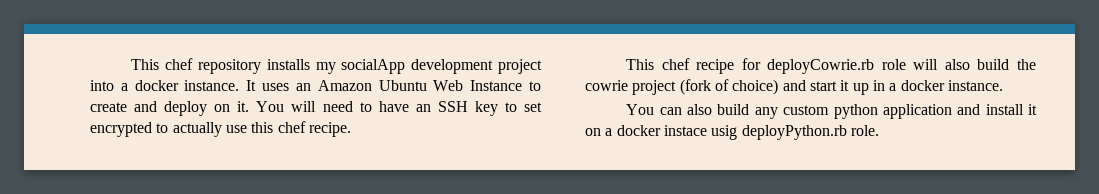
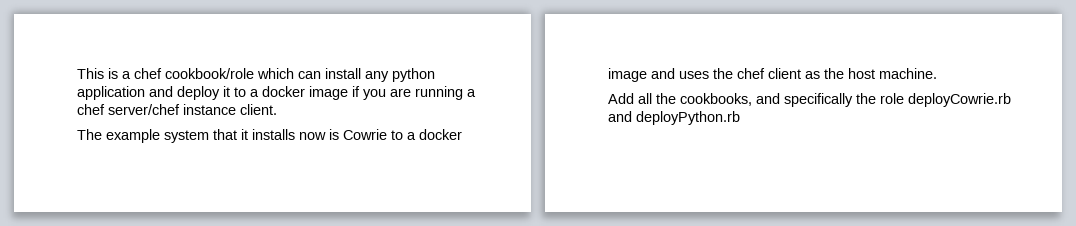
[131,58,542,74] [90,80,541,91] [90,101,542,116] [90,121,351,137] [626,58,1036,74] [585,79,1003,95] [626,104,1037,119] [585,125,879,140] This chef repository installs my socialApp development project into a docker instance. It uses an Amazon Ubuntu Web Instance to create and deploy on it. You will need to have an SSH key to set encrypted to actually use this chef recipe. // This chef recipe for deployCowrie.rb role will also build the cowrie project (fork of choice) and start it up in a docker instance. // You can also build any custom python application and install it on a docker instace usig deployPython.rb role. -> [77,68,435,82] [77,86,476,100] [77,104,277,115] [77,129,462,143] [608,68,937,82] [608,93,1011,107] [608,111,740,125] This is a chef cookbook/role which can install any python application and deploy it to a docker image if you are running a chef server/chef instance client. // The example system that it installs now is Cowrie to a docker image and uses the chef client as the host machine. // Add all the cookbooks, and specifically the role deployCowrie.rb and deployPython.rb

